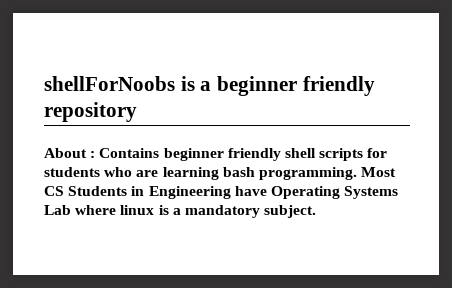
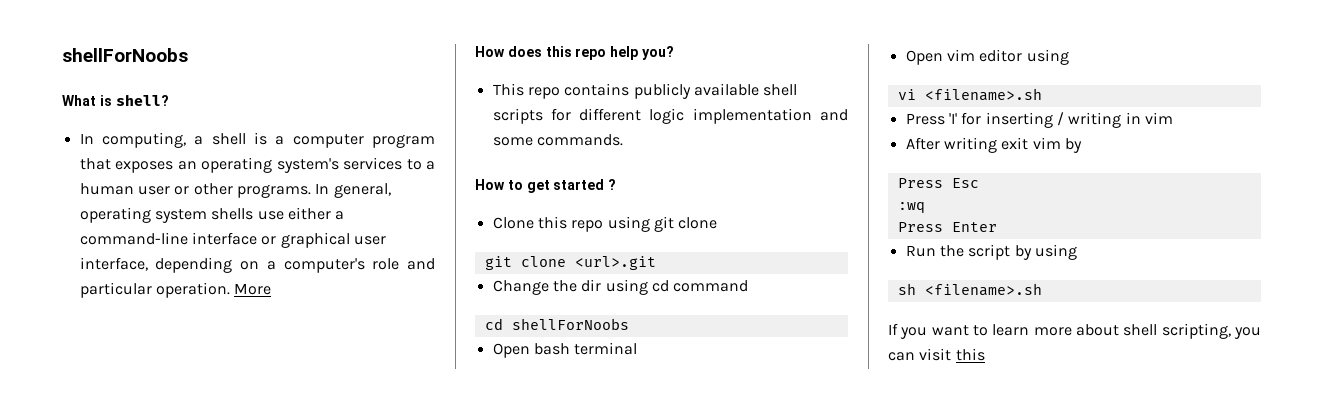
[44,76,375,96] [44,102,137,122] [44,148,388,161] [44,167,397,180] [44,186,399,199] [44,205,317,218] shellForNoobs is a beginner friendly repository // About : Contains beginner friendly shell scripts for students who are learning bash programming. Most CS Students in Engineering have Operating Systems Lab where linux is a mandatory subject. -> [62,48,188,62] [62,94,169,106] [79,132,435,148] [79,157,435,173] [79,183,391,198] [79,207,345,223] [79,232,386,248] [79,257,436,273] [79,282,272,298] [475,46,674,60] [492,83,798,99] [492,108,848,124] [492,134,623,146] [475,179,617,193] [492,216,718,232] [484,256,656,270] [492,279,749,295] [484,318,629,330] [492,342,638,358] [905,49,1069,65] [897,88,1042,101] [905,112,1173,128] [905,137,1082,153] [897,178,979,188] [897,202,925,213] [897,222,997,232] [905,244,1077,260] [897,283,1042,296] [888,323,1261,339] [888,348,985,361] shellForNoobs // What is shell? // In computing, a shell is a computer program that exposes an operating system's services to a human user or other programs. In general, operating system shells use either a command-line interface or graphical user interface, depending on a computer's role and particular operation. More // How does this repo help you? // This repo contains publicly available shell scripts for different logic implementation and some commands. // How to get started ? // Clone this repo using git clone // git clone <url>.git // Change the dir using cd command // cd shellForNoobs // Open bash terminal // Open vim editor using // vi <filename>.sh // Press 'I' for inserting / writing in vim // After writing exit vim by // Press Esc // :wq // Press Enter // Run the script by using // sh <filename>.sh // If you want to learn more about shell scripting, you can visit this

